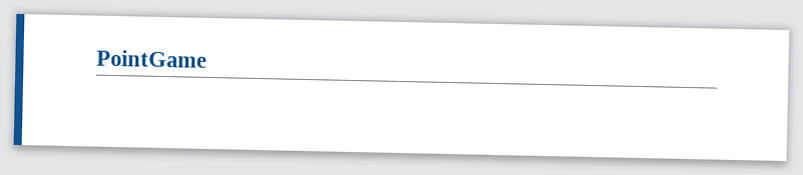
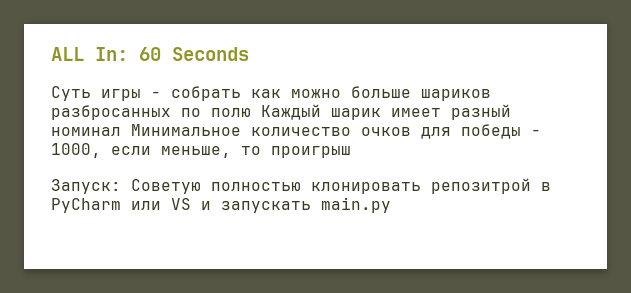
[96,49,207,68] PointGame -> [51,47,249,61] [51,86,491,101] [51,104,511,120] [51,124,541,139] [51,143,351,158] [51,178,551,194] [51,197,391,213] ALL In: 60 Seconds // Суть игры - собрать как можно больше шариков разбросанных по полю Каждый шарик имеет разный номинал Минимальное количество очков для победы - 1000, если меньше, то проигрыш // Запуск: Советую полностью клонировать репозитрой в PyCharm или VS и запускать main.py

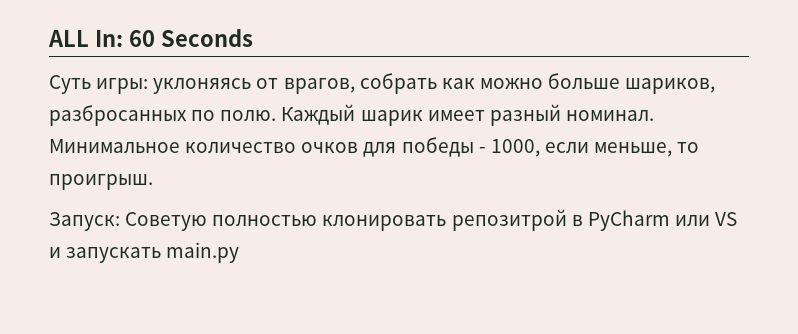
[101,89,161,101] игры - -> [96,78,355,94] игры: уклоняясь от врагов,
[421,89,491,101] шариков -> [625,78,716,94] шариков,
[211,108,251,117] полю -> [220,110,277,121] полю.
[51,127,121,136] номинал -> [565,110,654,121] номинал.
[271,146,351,158] проигрыш -> [49,174,153,190] проигрыш.

